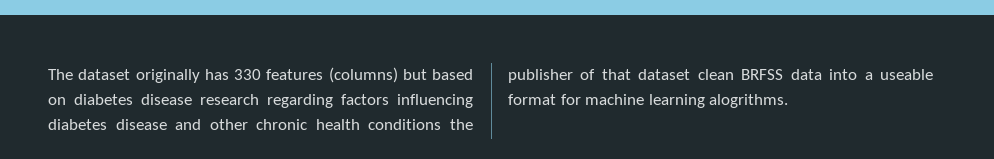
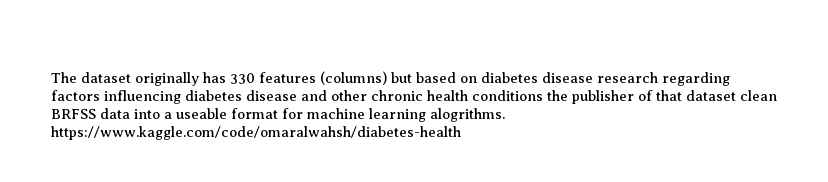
(789, 101) none -> [51,126,461,140] https://www.kaggle.com/code/omaralwahsh/diabetes-health

